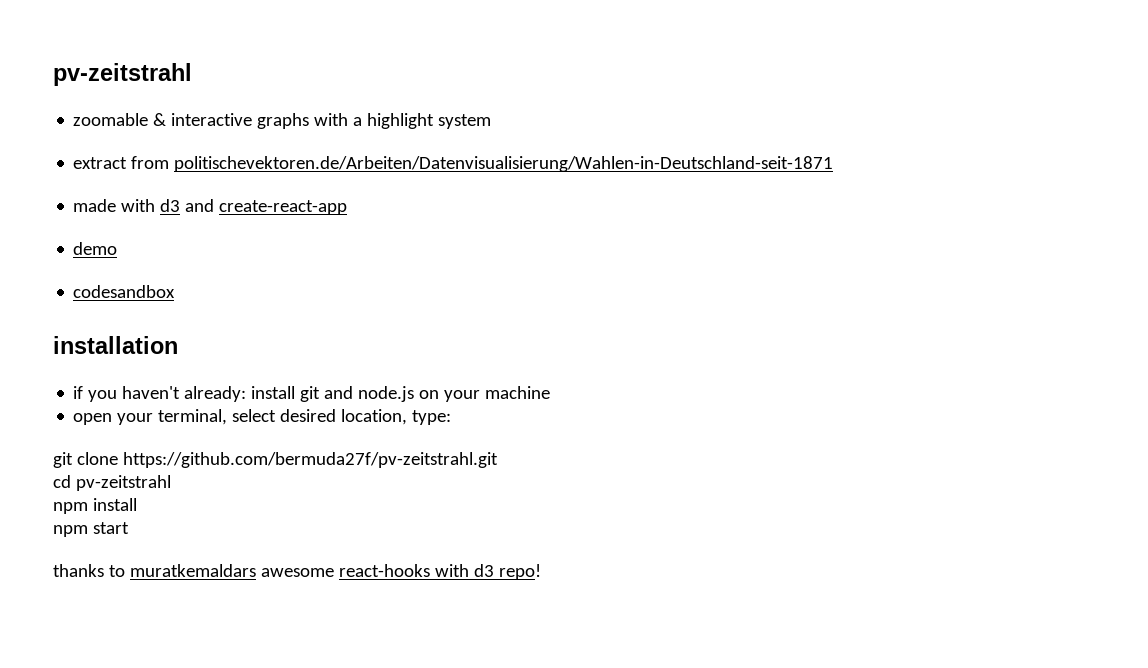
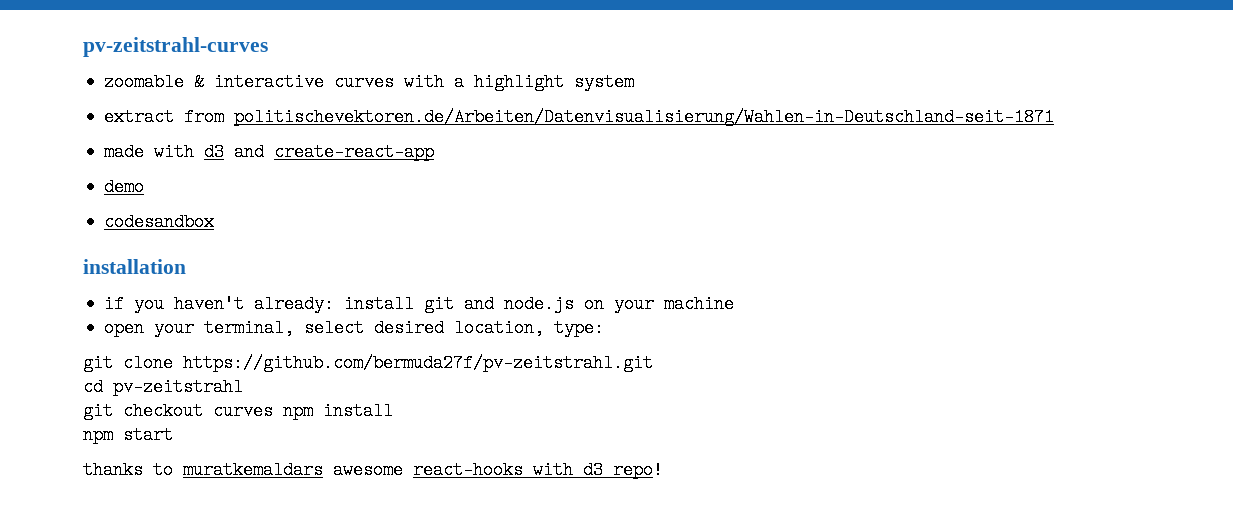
[53,63,192,86] pv-zeitstrahl -> [83,37,268,57] pv-zeitstrahl-curves
[257,113,310,129] graphs -> [334,73,395,91] curves
(171, 483) none -> [83,402,273,420] git checkout curves

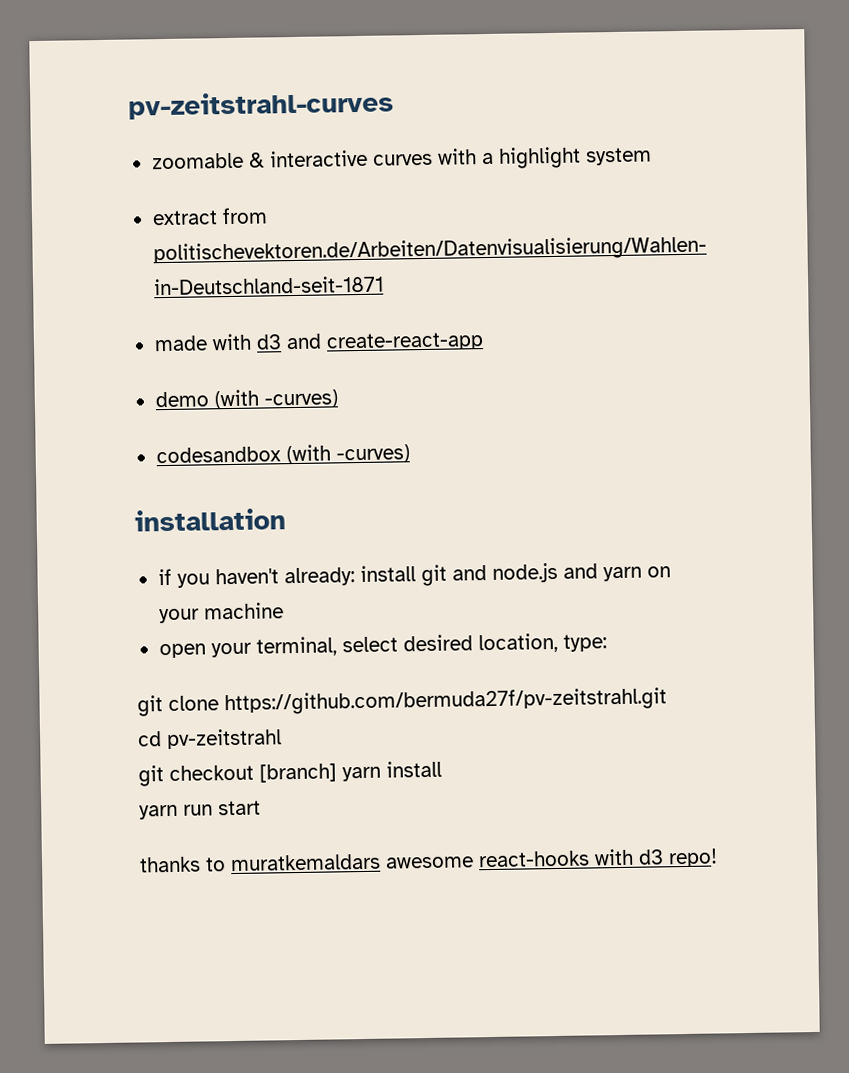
(145, 187) none -> [213,389,338,410] (with -curves)
(215, 222) none -> [285,444,410,465] (with -curves)
(575, 304) none -> [562,563,642,582] and yarn
[213,402,313,420] curves npm -> [259,763,381,783] [branch] yarn
[83,426,113,444] npm -> [139,804,213,820] yarn run

